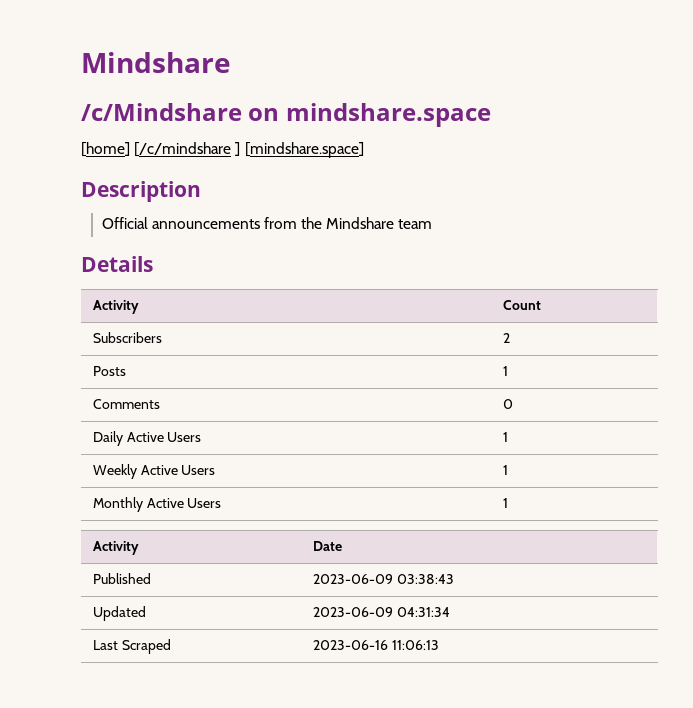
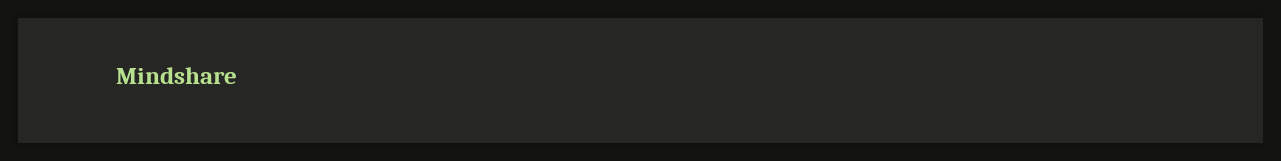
[81,52,231,73] [81,103,491,127] [81,142,364,158] [81,181,201,202] [101,217,433,229] [81,256,153,272] [92,300,139,314] [502,300,541,310] [92,332,162,343] [502,333,510,343] [92,366,126,376] [502,366,508,376] [92,399,160,409] [502,399,513,409] [92,431,202,446] [502,432,508,442] [92,464,216,479] [502,465,508,475] [92,497,222,512] [502,498,508,508] [92,541,139,555] [312,541,342,551] [92,573,151,584] [312,574,454,584] [92,606,146,621] [312,607,450,617] [92,639,171,654] [312,640,439,650] Mindshare // /c/Mindshare on mindshare.space // [home] [/c/mindshare ] [mindshare.space] // Description // Official announcements from the Mindshare team // Details // Activity | Count // Subscribers | 2 // Posts | 1 // Comments | 0 // Daily Active Users | 1 // Weekly Active Users | 1 // Monthly Active Users | 1 // Activity | Date // Published | 2023-06-09 03:38:43 // Updated | 2023-06-09 04:31:34 // Last Scraped | 2023-06-16 11:06:13 -> [116,67,237,84] Mindshare

